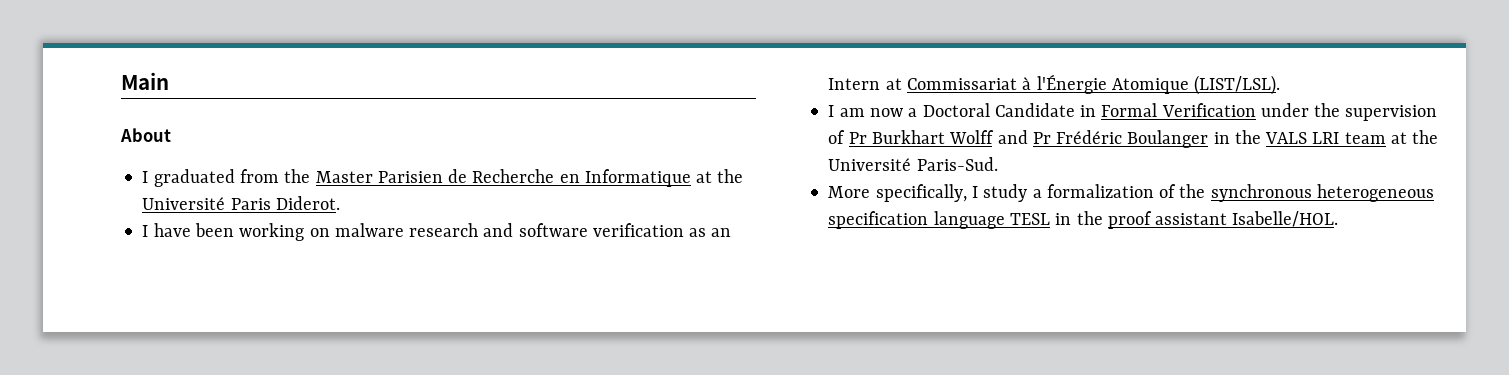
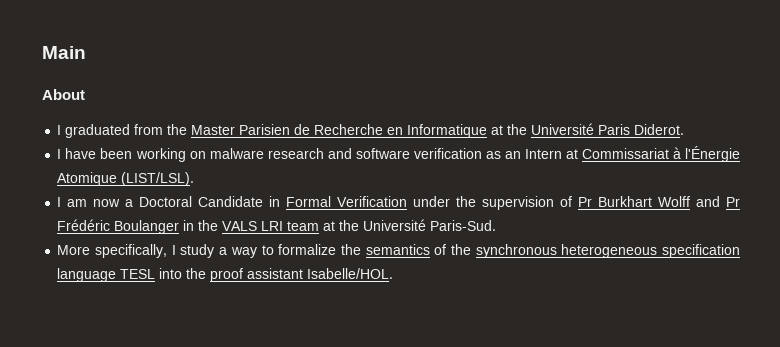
[1046,184,1154,198] formalization -> [230,244,430,258] way to formalize the semantics
[1055,213,1072,225] in -> [159,268,183,279] into

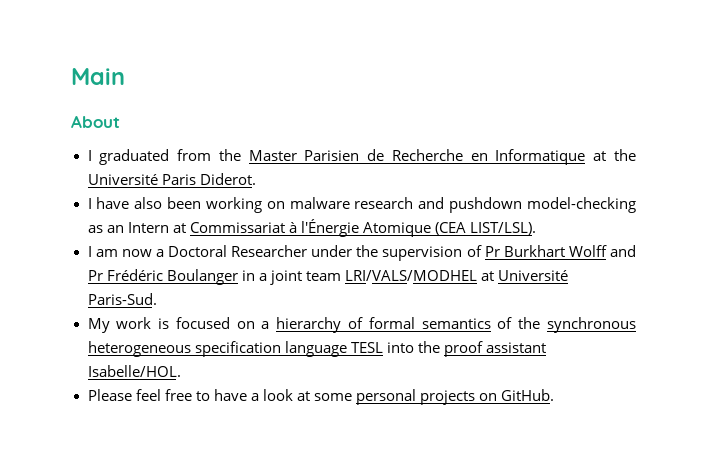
(97, 153) none -> [134,197,163,209] also
[355,148,482,159] software verification -> [449,197,637,213] pushdown model-checking
[121,172,195,186] (LIST/LSL). -> [434,222,536,235] (CEA LIST/LSL).
[198,196,408,207] Candidate in Formal Verification -> [231,245,308,257] Researcher
[198,219,497,231] [57,244,361,258] the VALS LRI team at the Université Paris-Sud. // More specifically, I study a way to formalize the -> [258,270,568,285] [87,293,157,305] [87,317,415,333] a joint team LRI/VALS/MODHEL at Université Paris-Sud. // My work is focused on a hierarchy of formal
(394, 273) none -> [87,389,555,405] // Please feel free to have a look at some personal projects on GitHub.

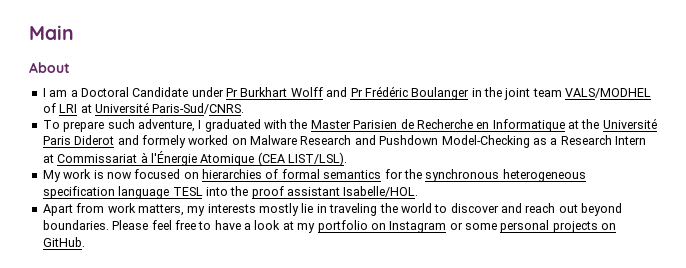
[99,149,212,165] graduated from -> [49,86,652,100] [42,102,245,114] [42,119,287,132] am a Doctoral Candidate under Pr Burkhart Wolff and Pr Frédéric Boulanger in the joint team VALS/MODHEL of LRI at Université Paris-Sud/CNRS. // To prepare such adventure, I graduated with
[199,173,256,185] [87,197,637,213] [87,225,124,233] Diderot. // I have also been working on malware research and pushdown model-checking as an -> [74,135,612,148] Diderot and formely worked on Malware Research and Pushdown Model-Checking as a Research
[87,245,637,261] [87,269,568,285] [87,293,157,305] // I am now a Doctoral Researcher under the supervision of Pr Burkhart Wolff and Pr Frédéric Boulanger in a joint team LRI/VALS/MODHEL at Université Paris-Sud. -> (347, 159) none
(170, 323) none -> [106,172,132,179] now
[261,317,342,333] a hierarchy -> [202,169,262,179] hierarchies
[497,317,513,329] of -> [384,169,403,179] for
(181, 371) none -> [42,203,623,216] [42,220,109,230] Apart from work matters, my interests mostly lie in traveling the world to discover and reach out beyond boundaries.
(310, 396) none -> [297,220,463,233] my portfolio on Instagram or

